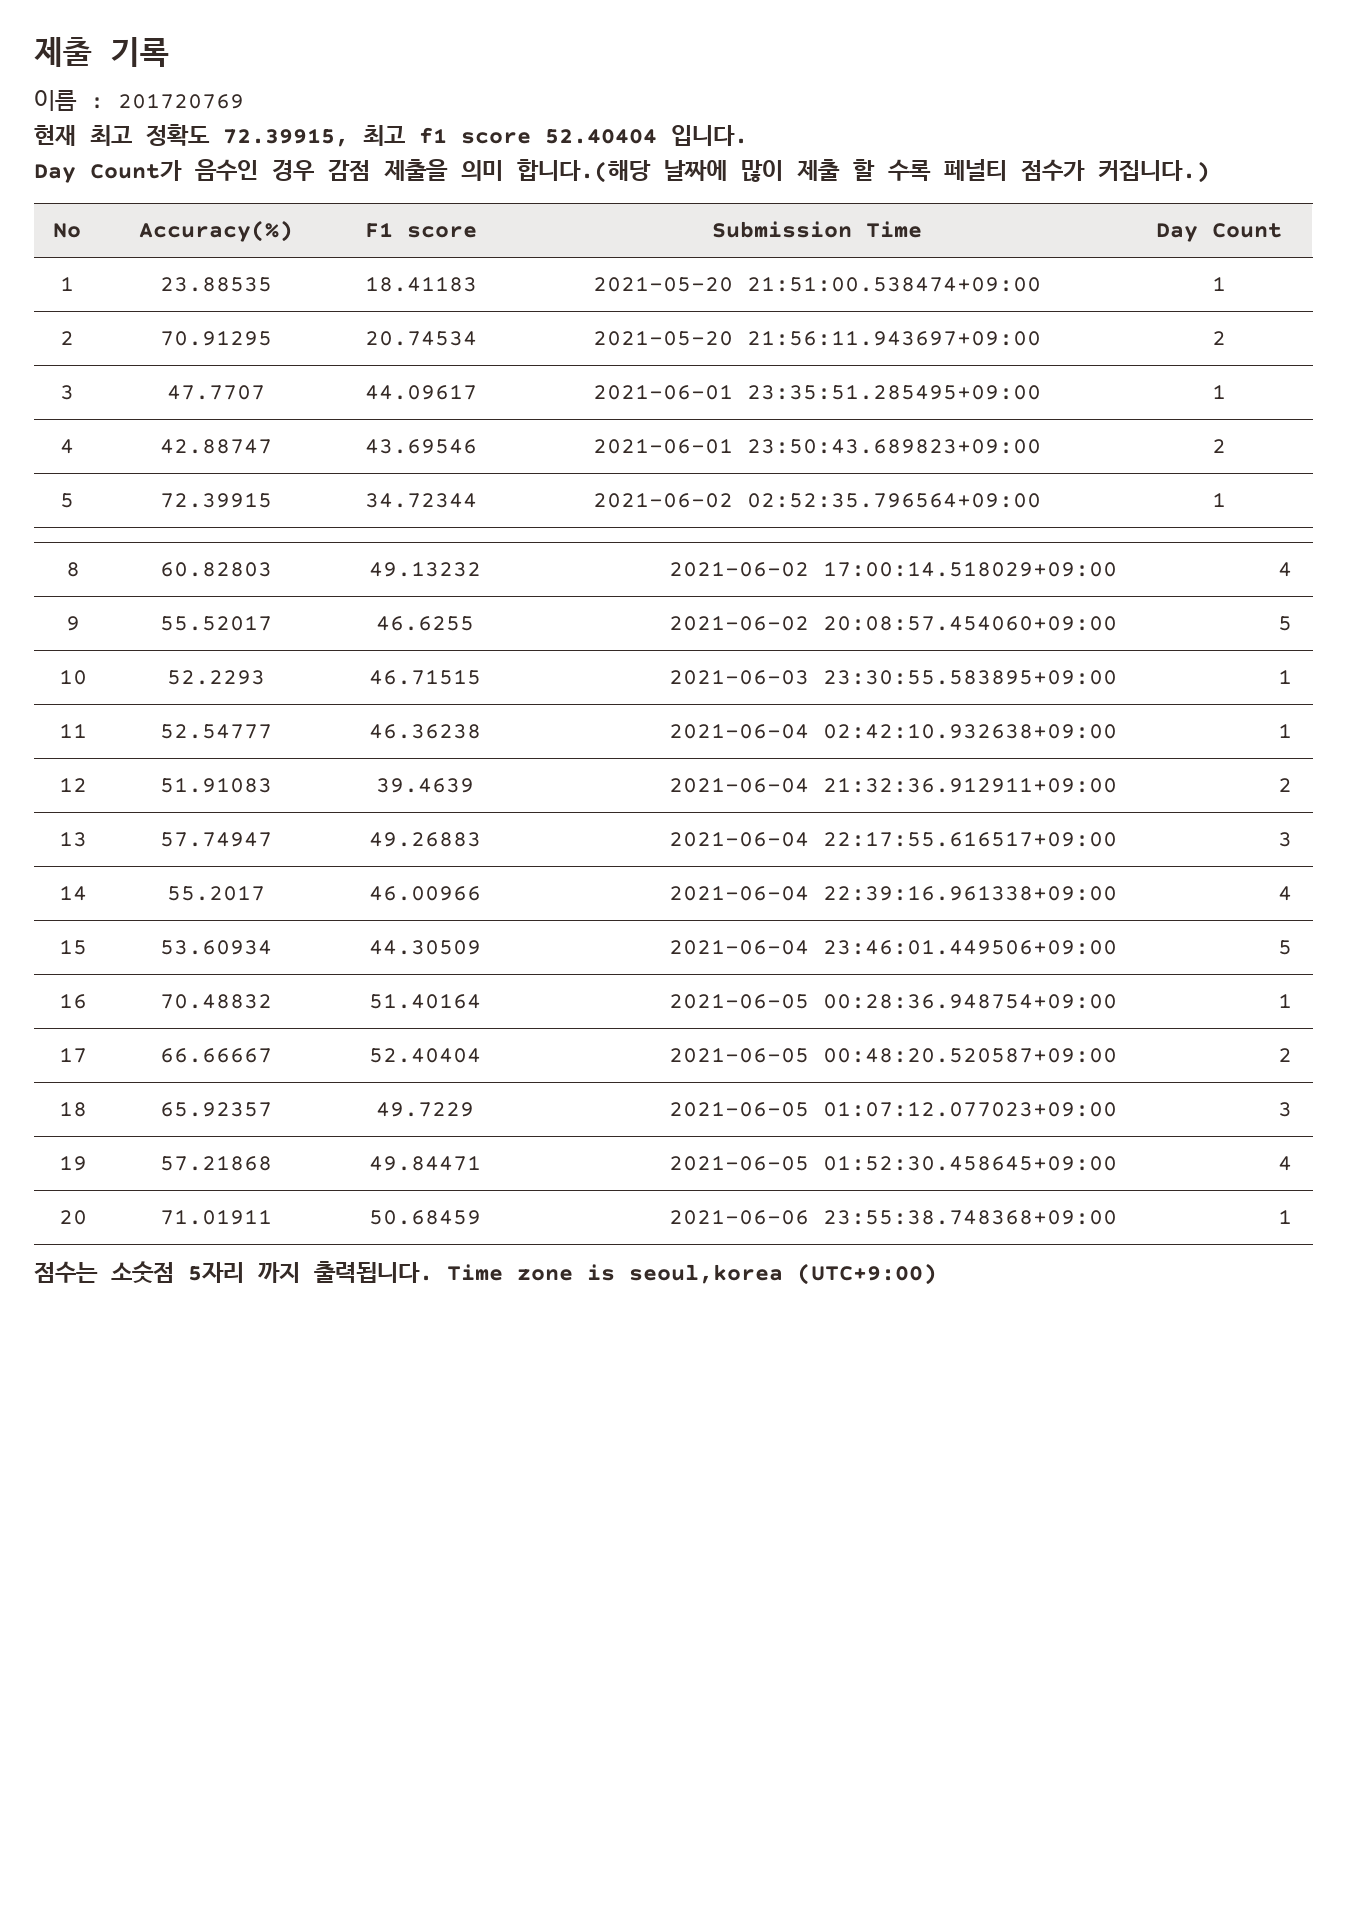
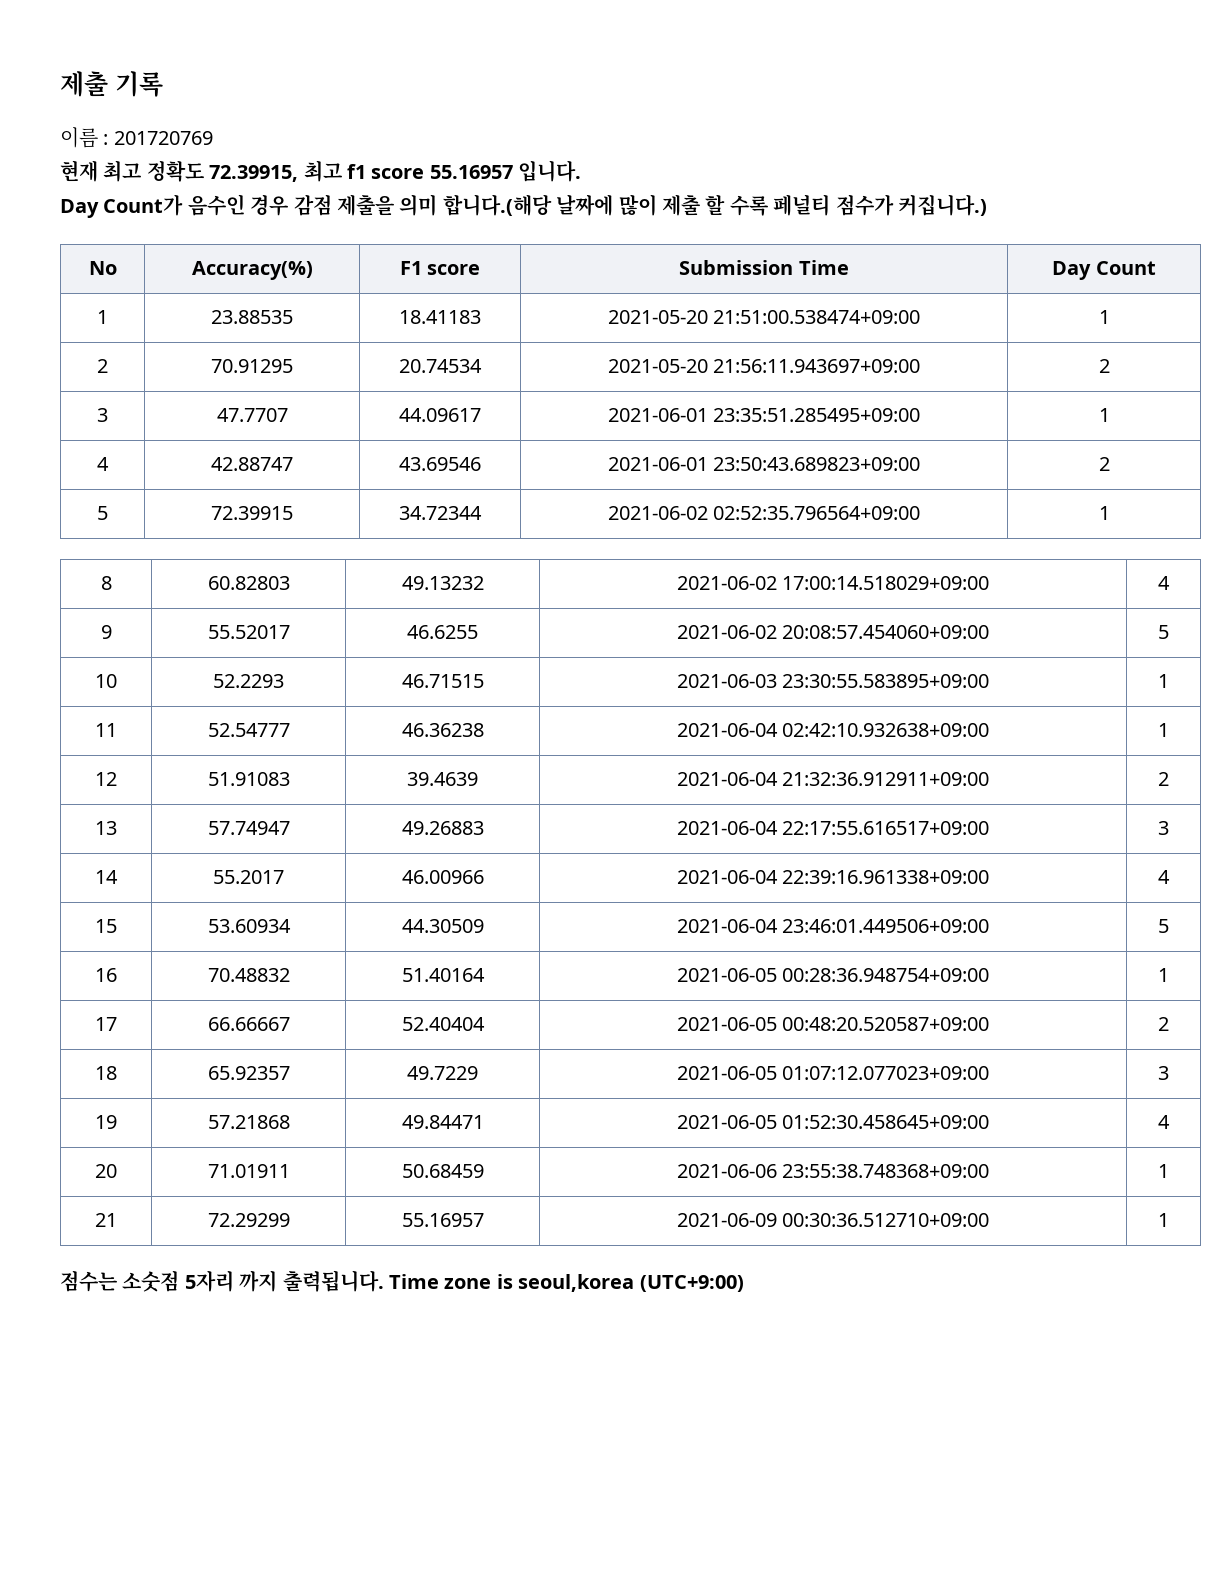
[545,129,657,144] 52.40404 -> [429,165,513,179] 55.16957
(1292, 1216) none -> [95,1213,117,1227] [207,1213,290,1227] [401,1213,484,1227] [676,1213,990,1227] [1158,1213,1169,1227] // 21 | 72.29299 | 55.16957 | 2021-06-09 00:30:36.512710+09:00 | 1

